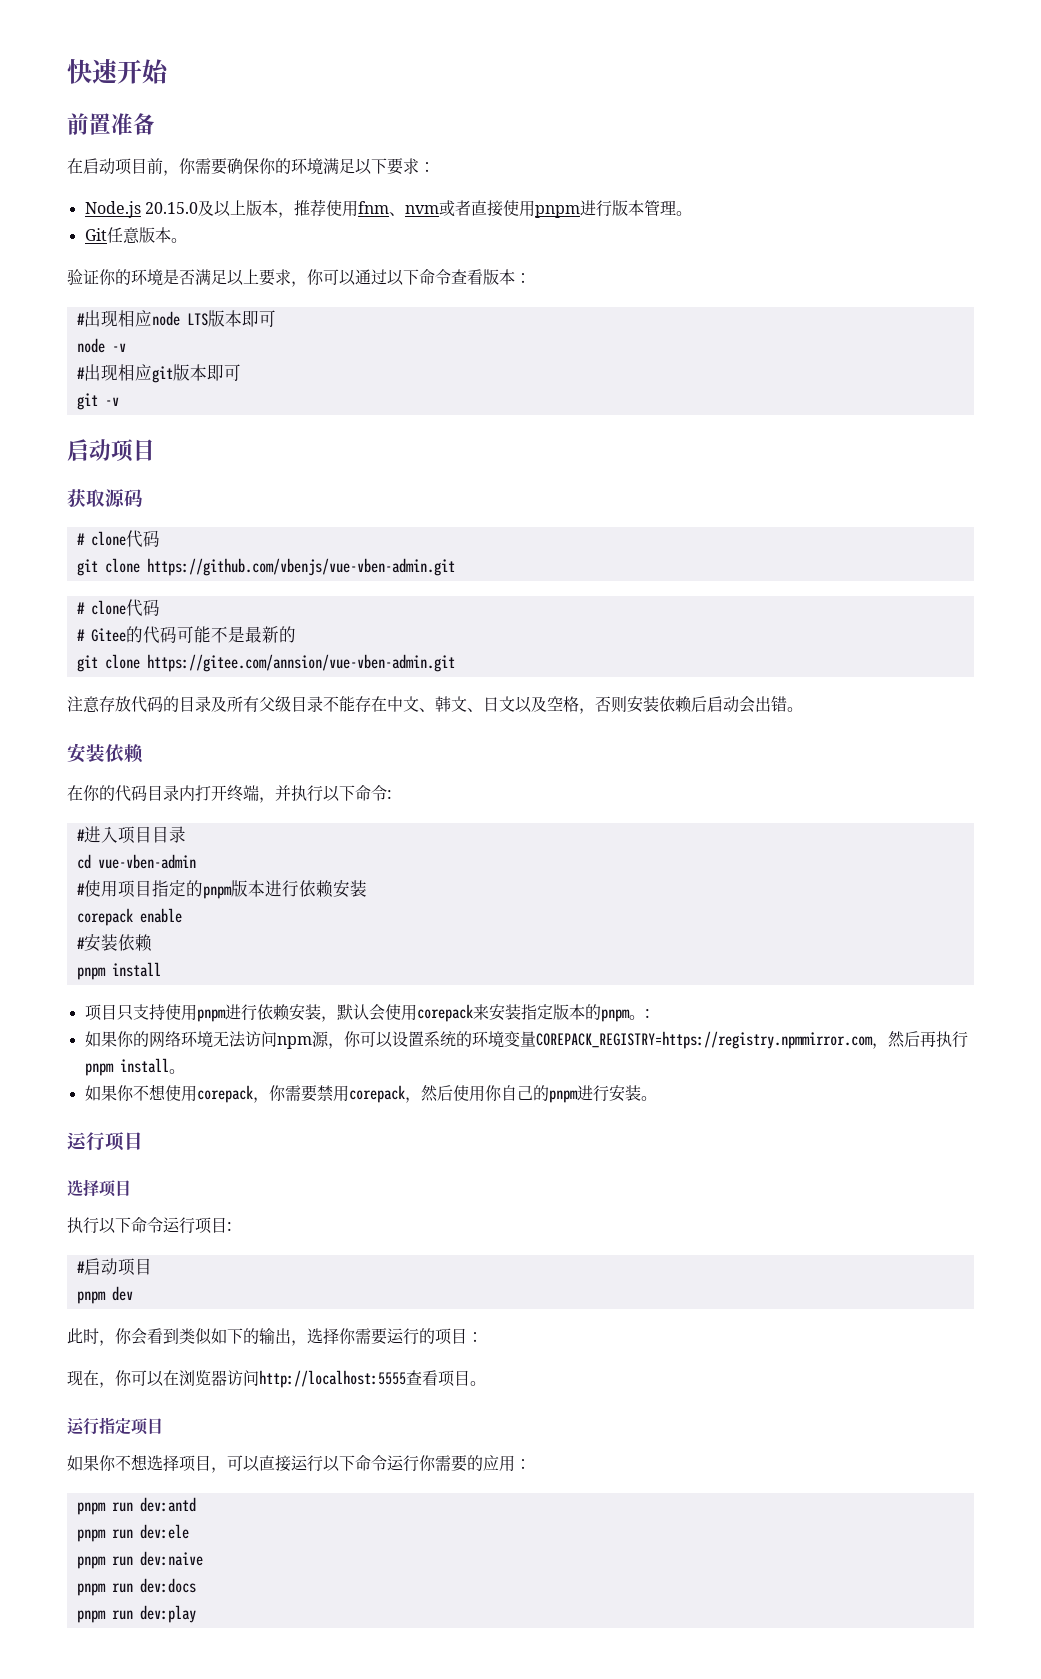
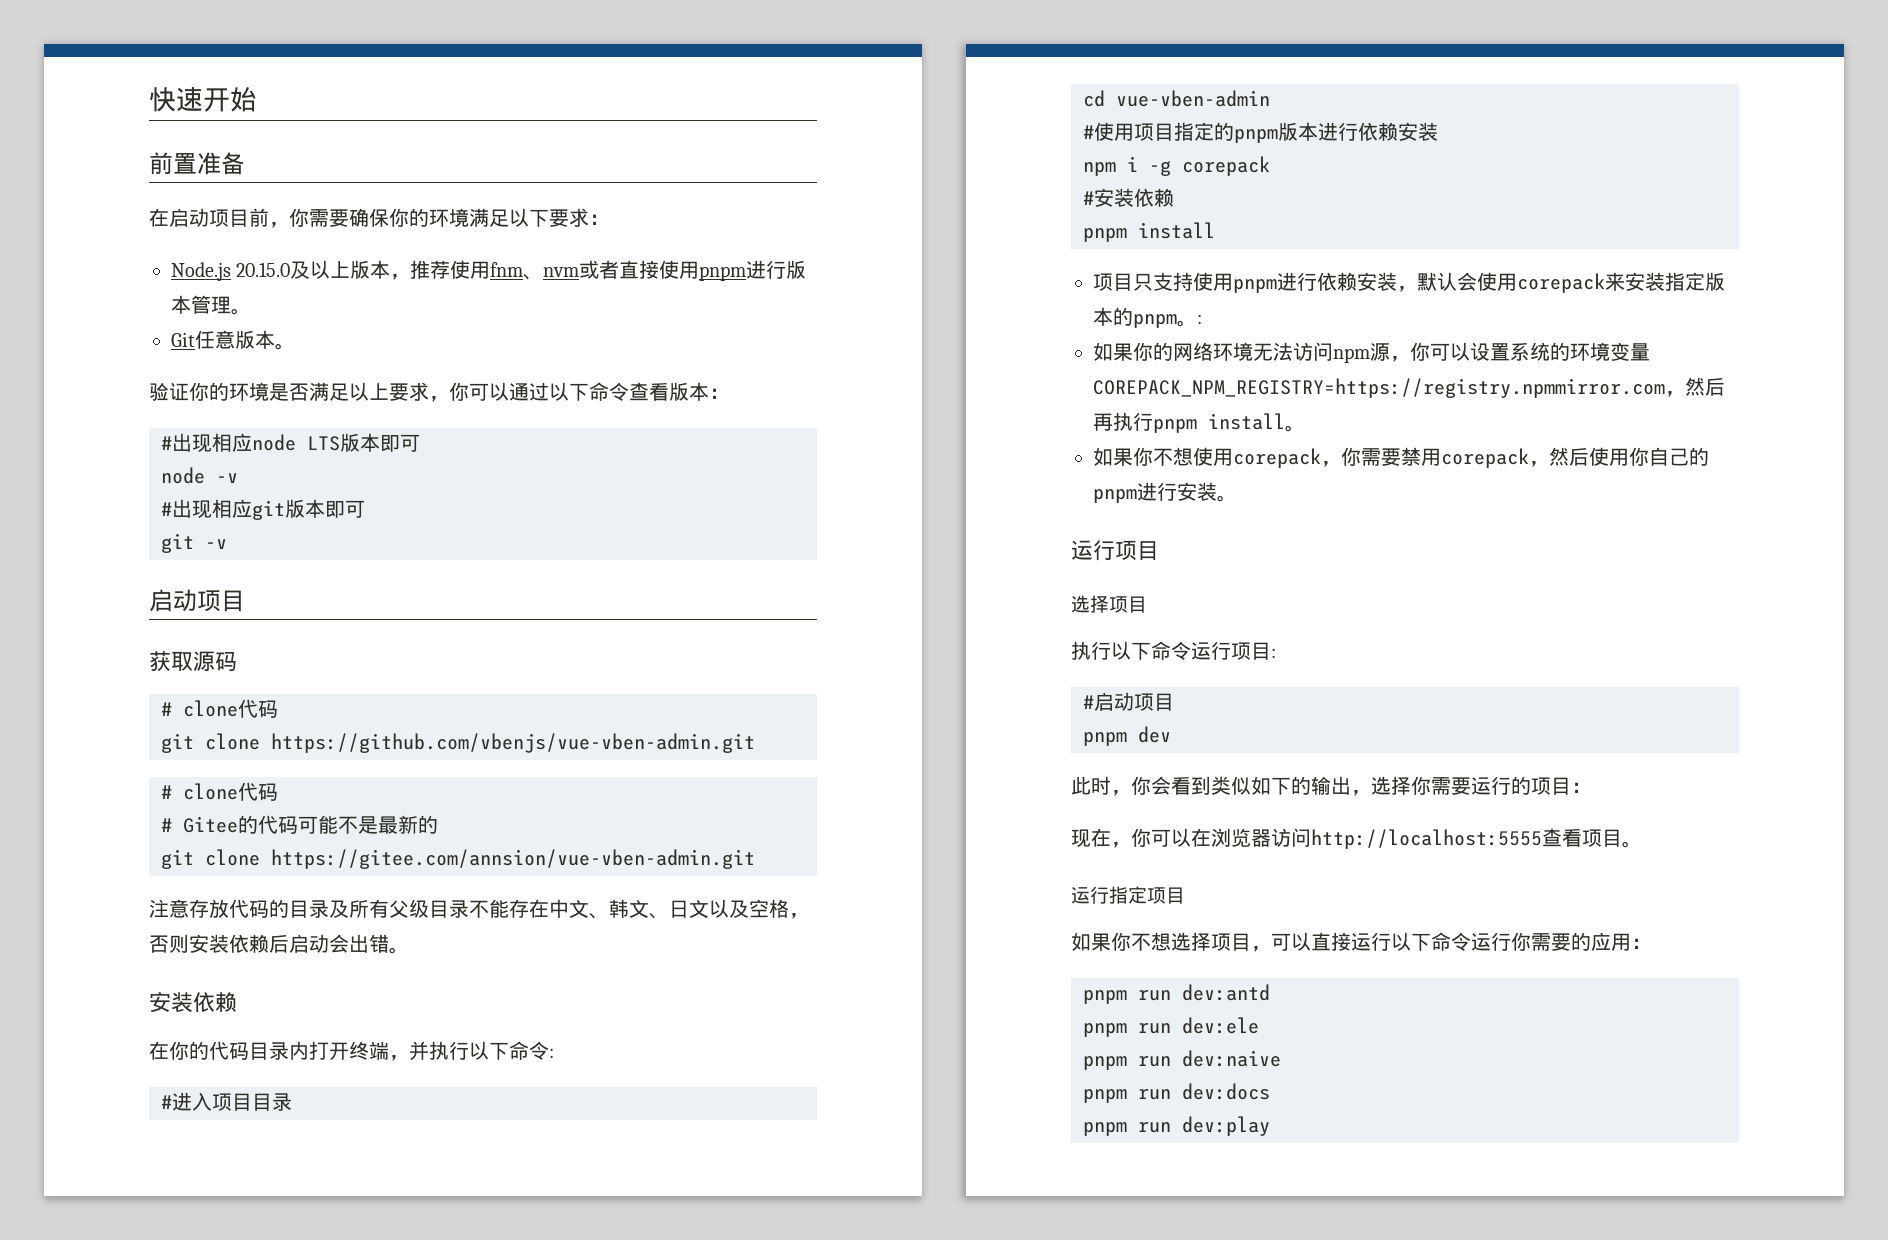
[76,908,182,926] corepack enable -> [1083,156,1270,176] npm i -g corepack
[535,1031,873,1049] COREPACK_REGISTRY=https://registry.npmmirror.com -> [1093,378,1665,398] COREPACK_NPM_REGISTRY=https://registry.npmmirror.com

